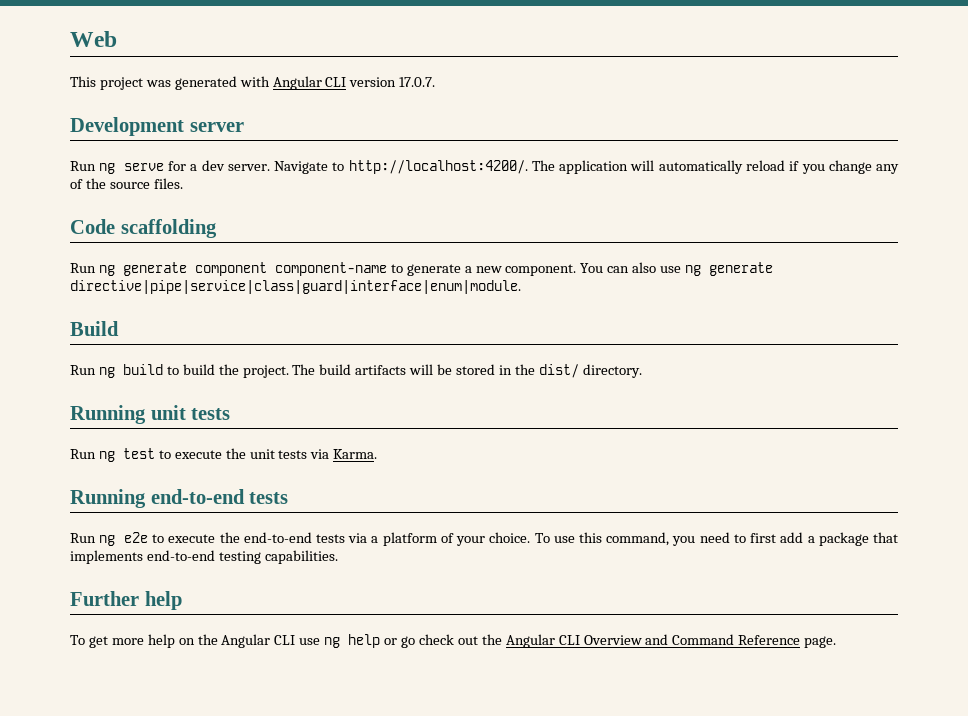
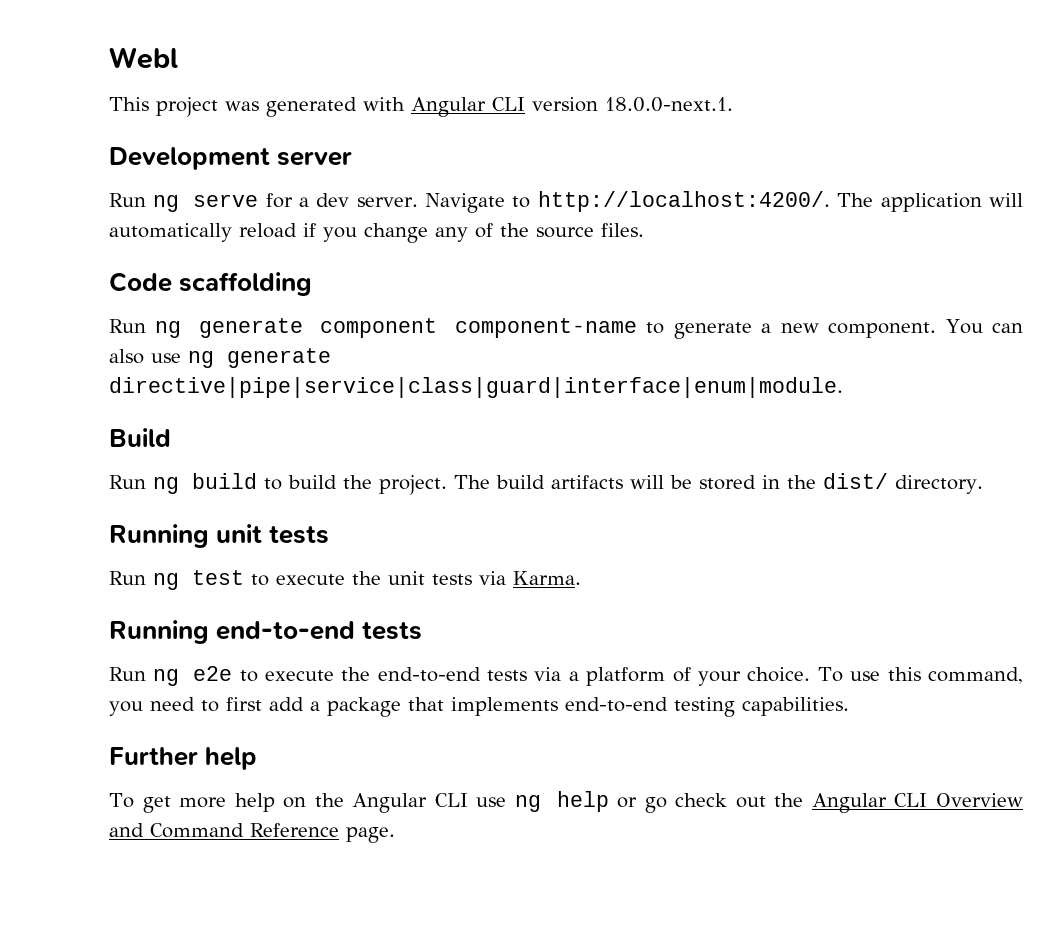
[70,31,117,47] Web -> [109,47,178,69] Webl
[399,77,436,87] 17.0.7. -> [605,97,733,112] 18.0.0-next.1.

